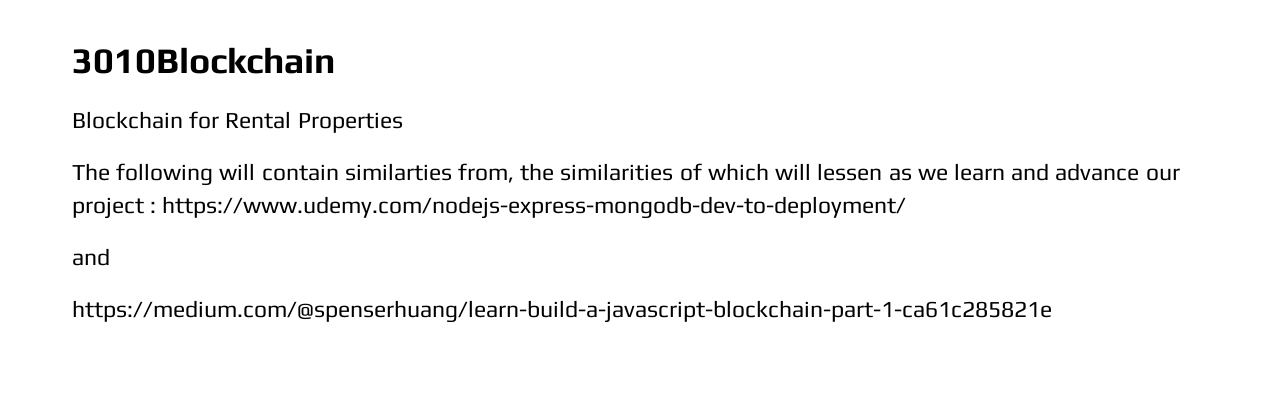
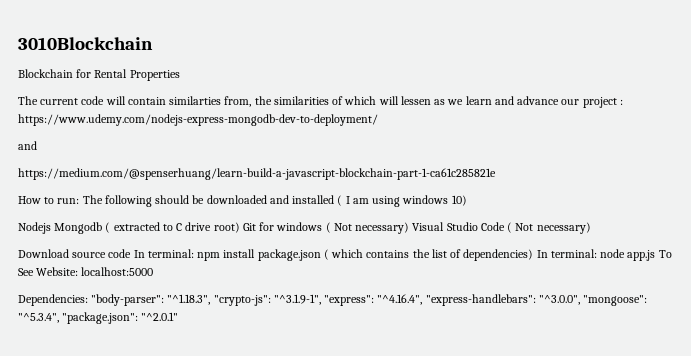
[116,163,214,186] following -> [40,96,105,105] current code
(1052, 311) none -> [18,195,467,207] [18,222,591,234] [18,249,672,261] [18,267,154,276] [18,294,648,306] [18,312,179,324] // How to run: The following should be downloaded and installed ( I am using windows 10) // Nodejs Mongodb ( extracted to C drive root) Git for windows ( Not necessary) Visual Studio Code ( Not necessary) // Download source code In terminal: npm install package.json ( which contains the list of dependencies) In terminal: node app.js To See Website: localhost:5000 // Dependencies: "body-parser": "^1.18.3", "crypto-js": "^3.1.9-1", "express": "^4.16.4", "express-handlebars": "^3.0.0", "mongoose": "^5.3.4", "package.json": "^2.0.1"

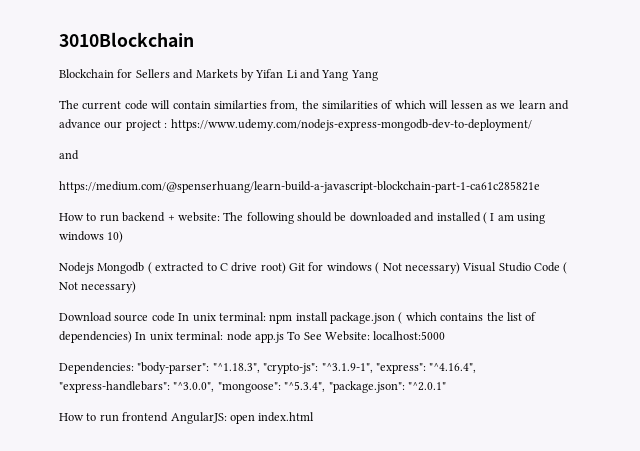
[94,69,180,81] Rental Properties -> [135,69,378,81] Sellers and Markets by Yifan Li and Yang Yang
[57,198,80,204] run: -> [99,212,220,222] run backend + website:
(145, 254) none -> [192,313,216,322] unix
(548, 254) none -> [149,332,173,341] unix
(179, 316) none -> [59,412,315,424] // How to run frontend AngularJS: open index.html

